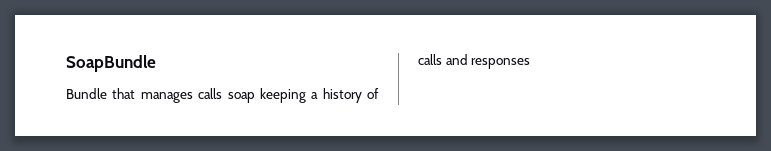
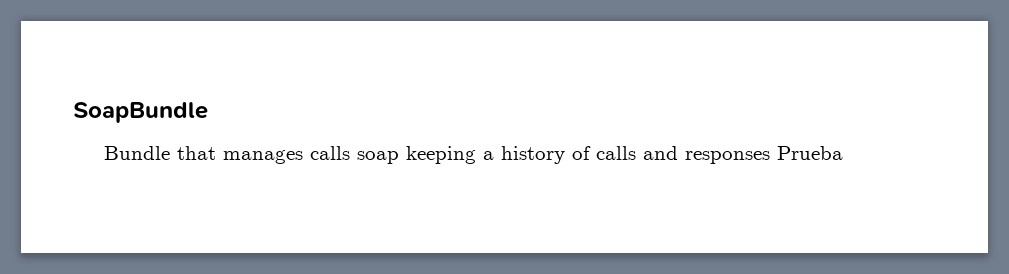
(531, 63) none -> [776,146,843,160] Prueba

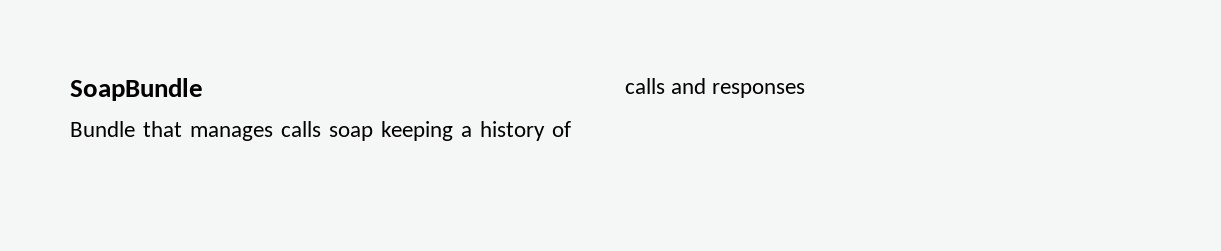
[776,146,843,160] Prueba -> (806, 90) none

